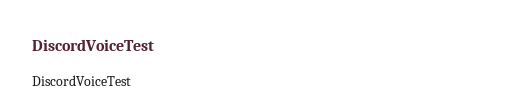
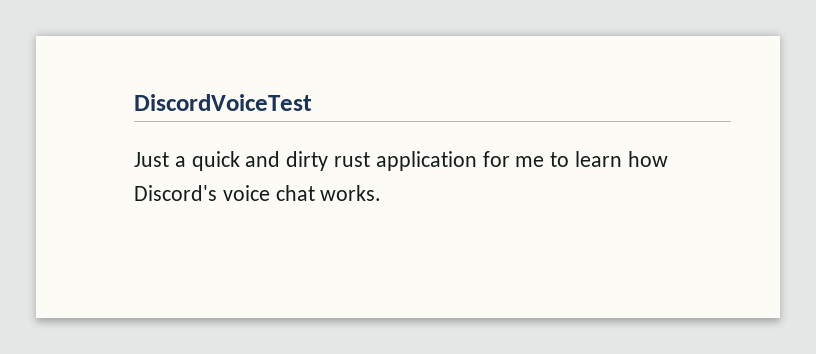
[32,75,131,86] DiscordVoiceTest -> [134,151,668,171] [134,185,382,201] Just a quick and dirty rust application for me to learn how Discord's voice chat works.

